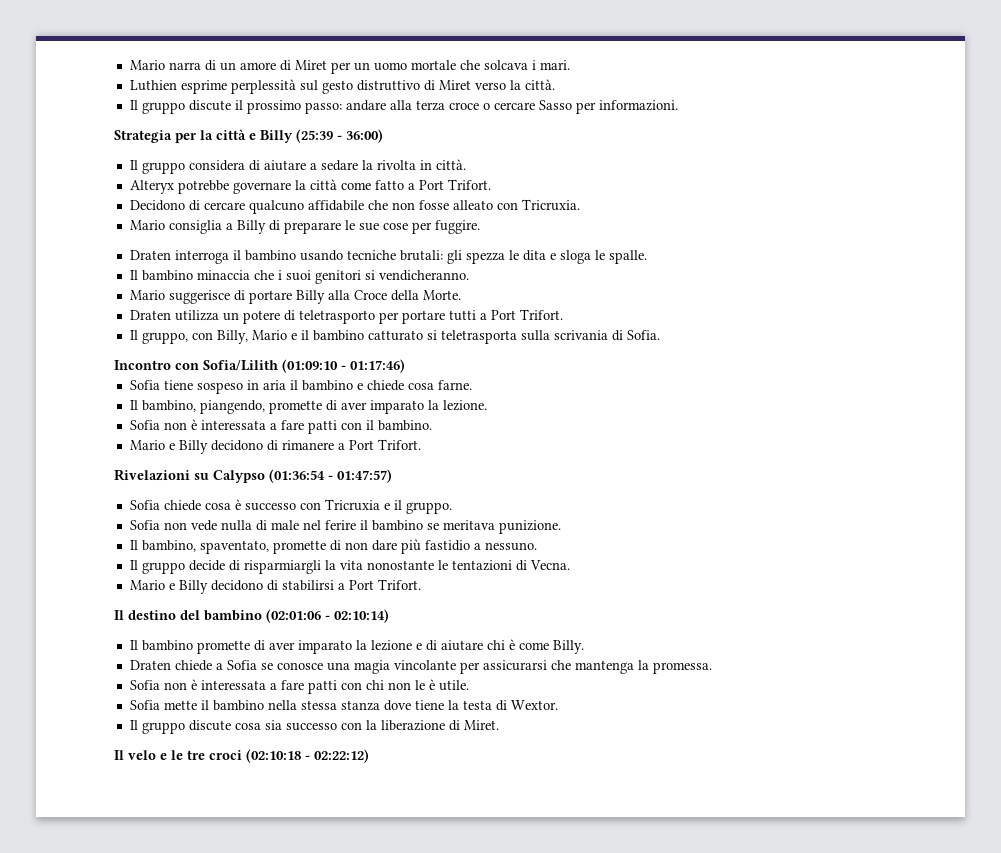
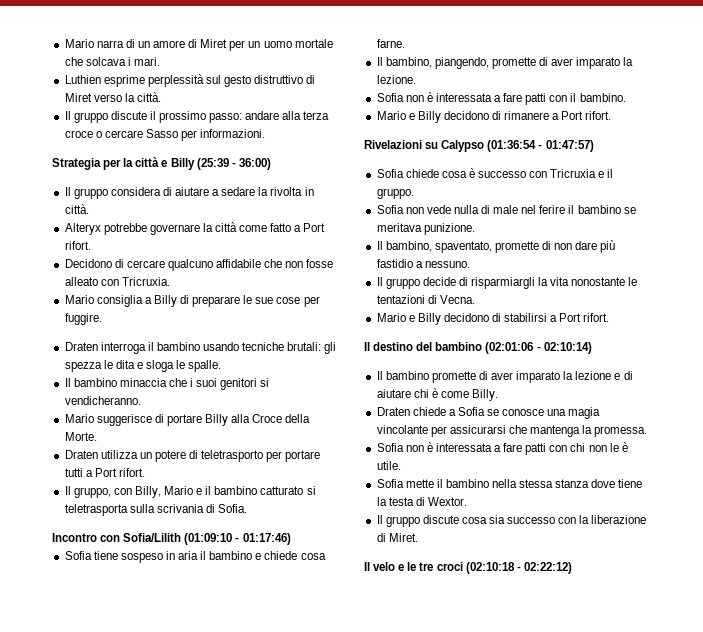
[447,179,491,190] Trifort. -> [64,241,91,250] rifort.
[519,309,563,320] Trifort. -> [118,468,145,477] rifort.
[377,439,421,450] Trifort. -> [585,111,612,120] rifort.
[377,579,421,590] Trifort. -> [583,313,610,322] rifort.

